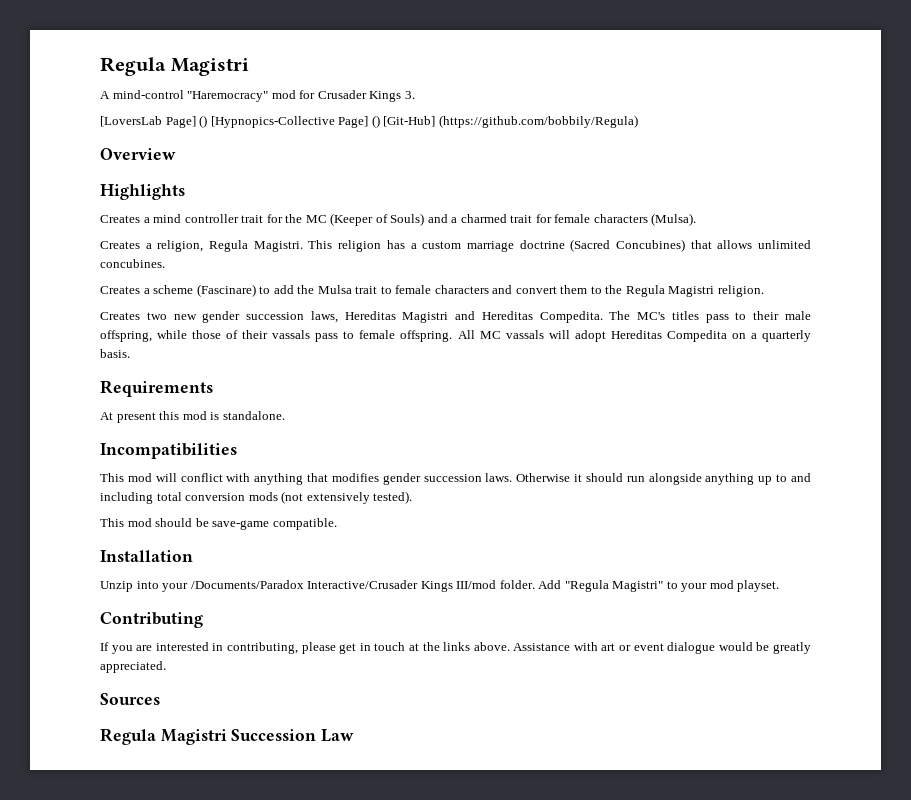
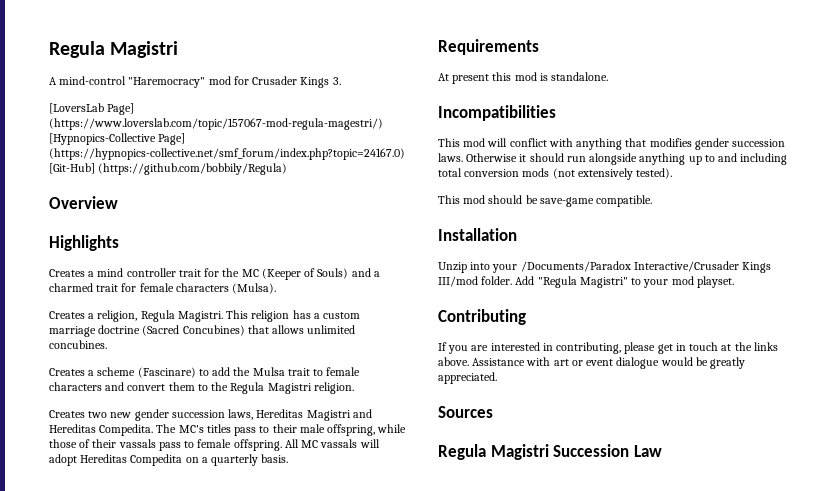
[199,115,208,128] () -> [49,118,383,130] (https://www.loverslab.com/topic/157067-mod-regula-magestri/)
[371,115,380,128] () -> [49,148,405,160] (https://hypnopics-collective.net/smf_forum/index.php?topic=24167.0)

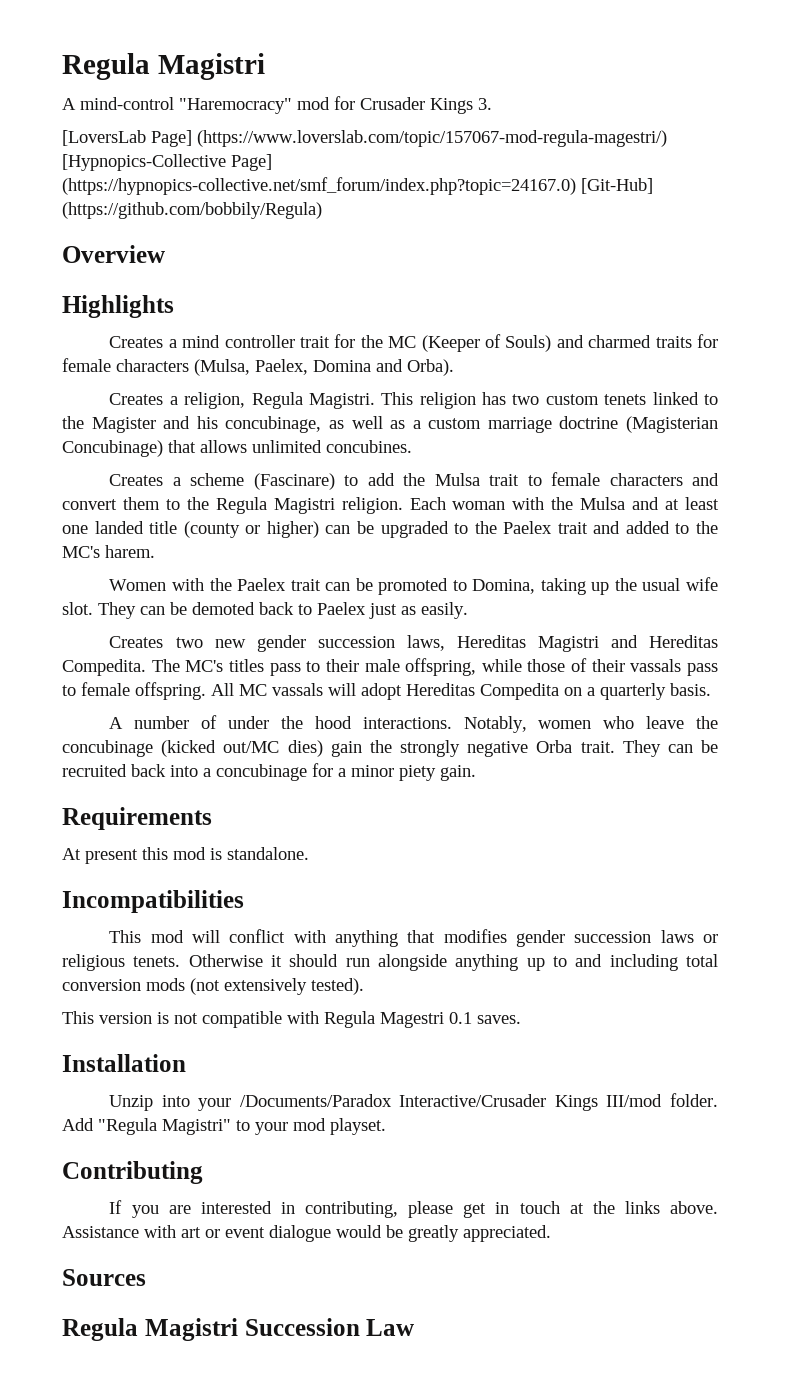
[373,271,380,277] [49,283,277,294] a charmed trait for female characters (Mulsa). -> [588,334,719,348] [62,358,454,376] charmed traits for female characters (Mulsa, Paelex, Domina and Orba).
(311, 314) none -> [512,392,718,405] [62,416,406,433] two custom tenets linked to the Magister and his concubinage, as well as
[142,325,245,336] (Sacred Concubines) -> [625,416,718,433] [62,440,163,457] (Magisterian Concubinage)
(354, 388) none -> [409,497,720,510] [62,521,718,538] [62,545,155,558] [109,577,718,595] [62,602,468,619] Each woman with the Mulsa and at least one landed title (county or higher) can be upgraded to the Paelex trait and added to the MC's harem. // Women with the Paelex trait can be promoted to Domina, taking up the usual wife slot. They can be demoted back to Paelex just as easily.
(289, 458) none -> [109,715,719,733] [62,740,718,757] [62,763,476,781] // A number of under the hood interactions. Notably, women who leave the concubinage (kicked out/MC dies) gain the strongly negative Orba trait. They can be recruited back into a concubinage for a minor piety gain.
[438,153,463,162] laws. -> [660,930,719,943] [62,954,181,971] laws or religious tenets.
[463,195,653,207] mod should be save-game compatible. -> [99,1011,521,1028] version is not compatible with Regula Magestri 0.1 saves.

